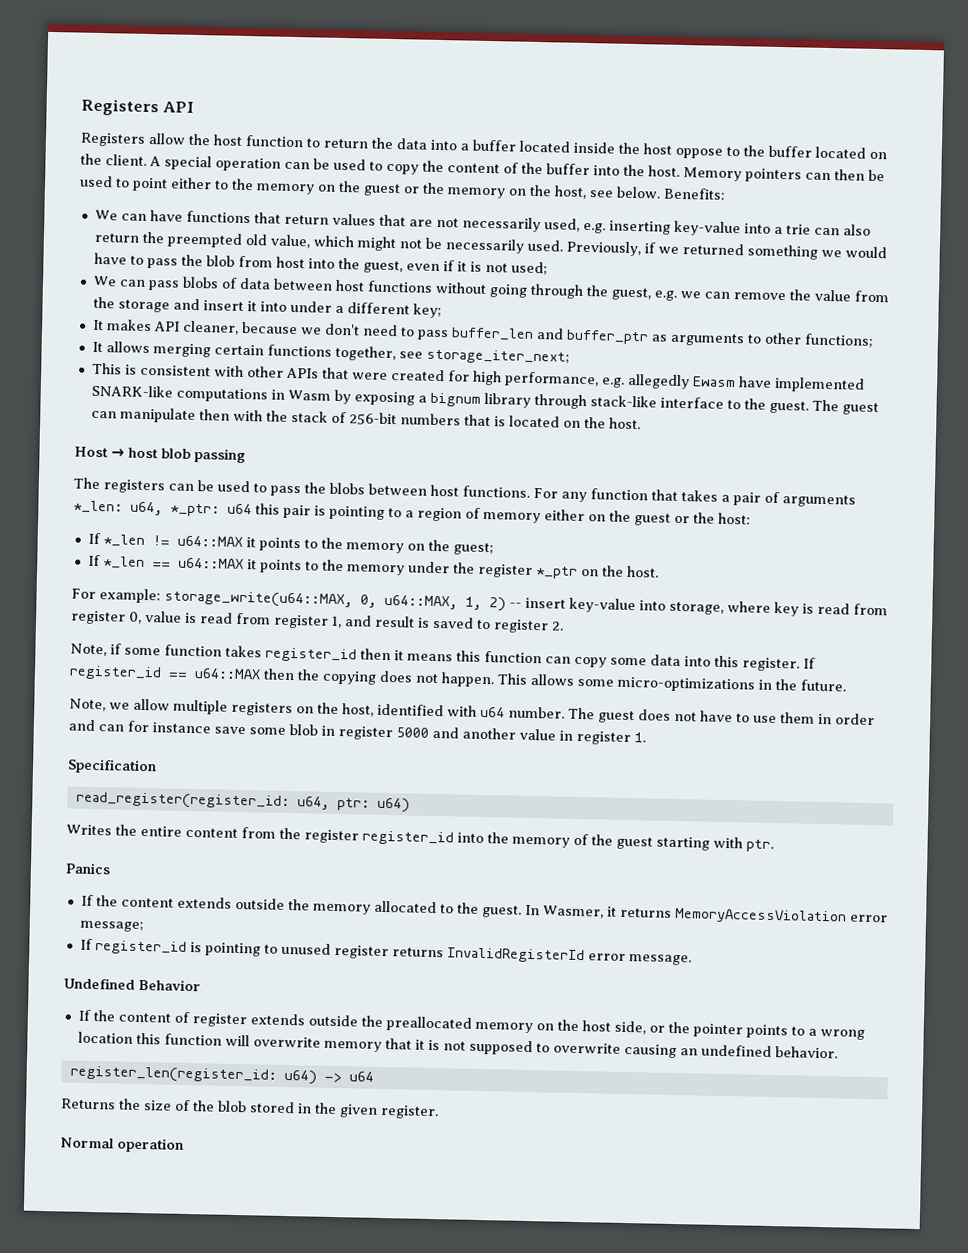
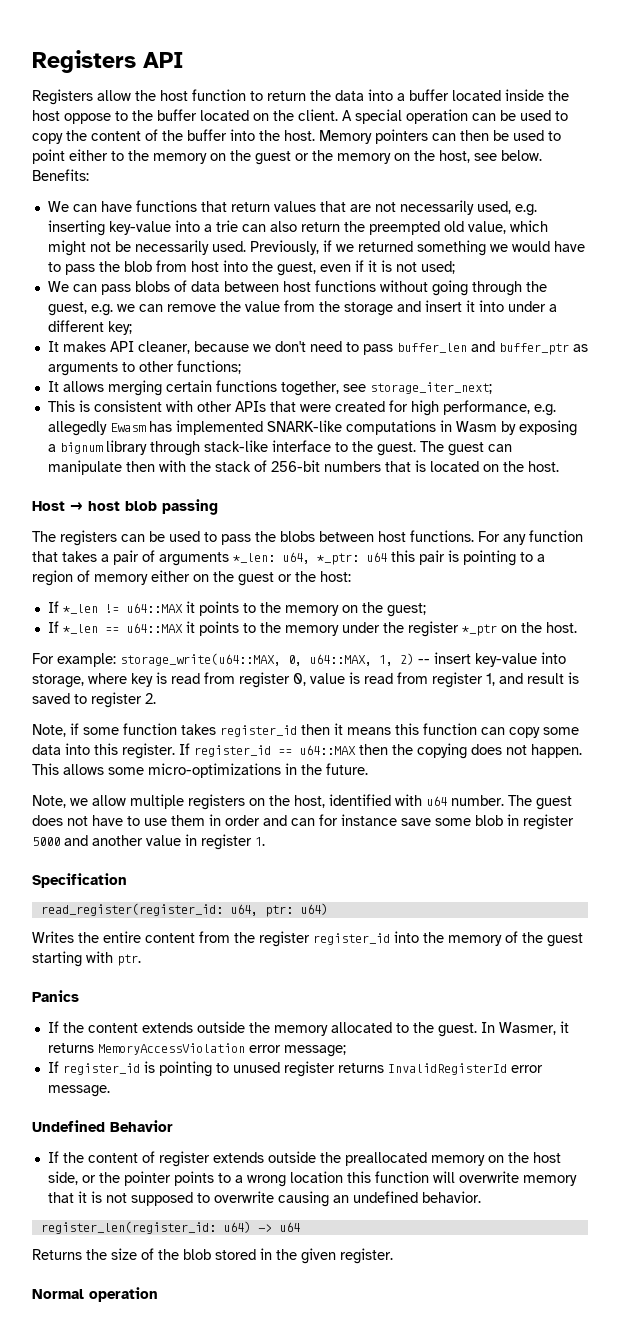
[737,376,772,388] have -> [148,421,172,432] has

